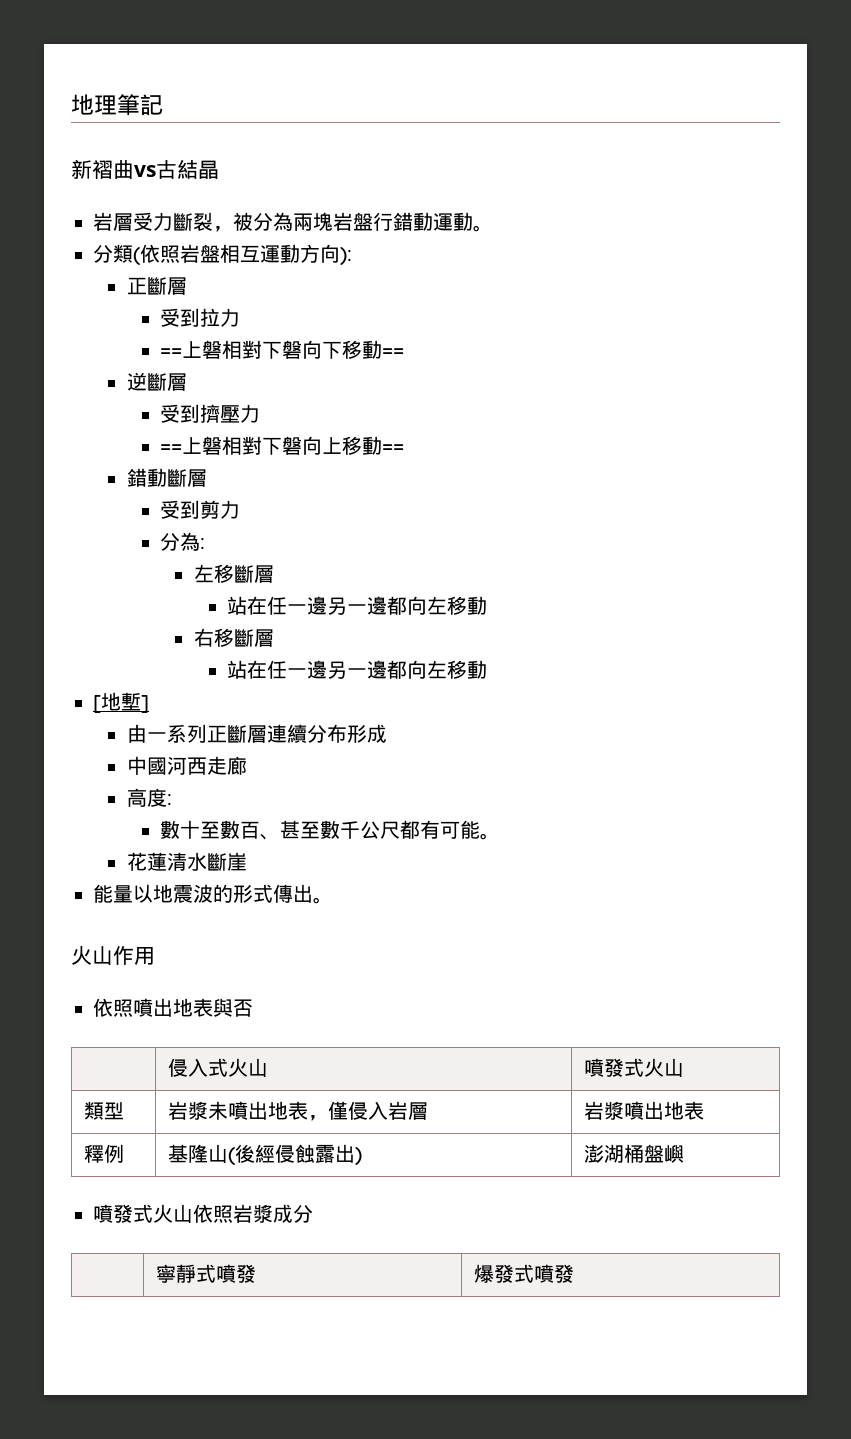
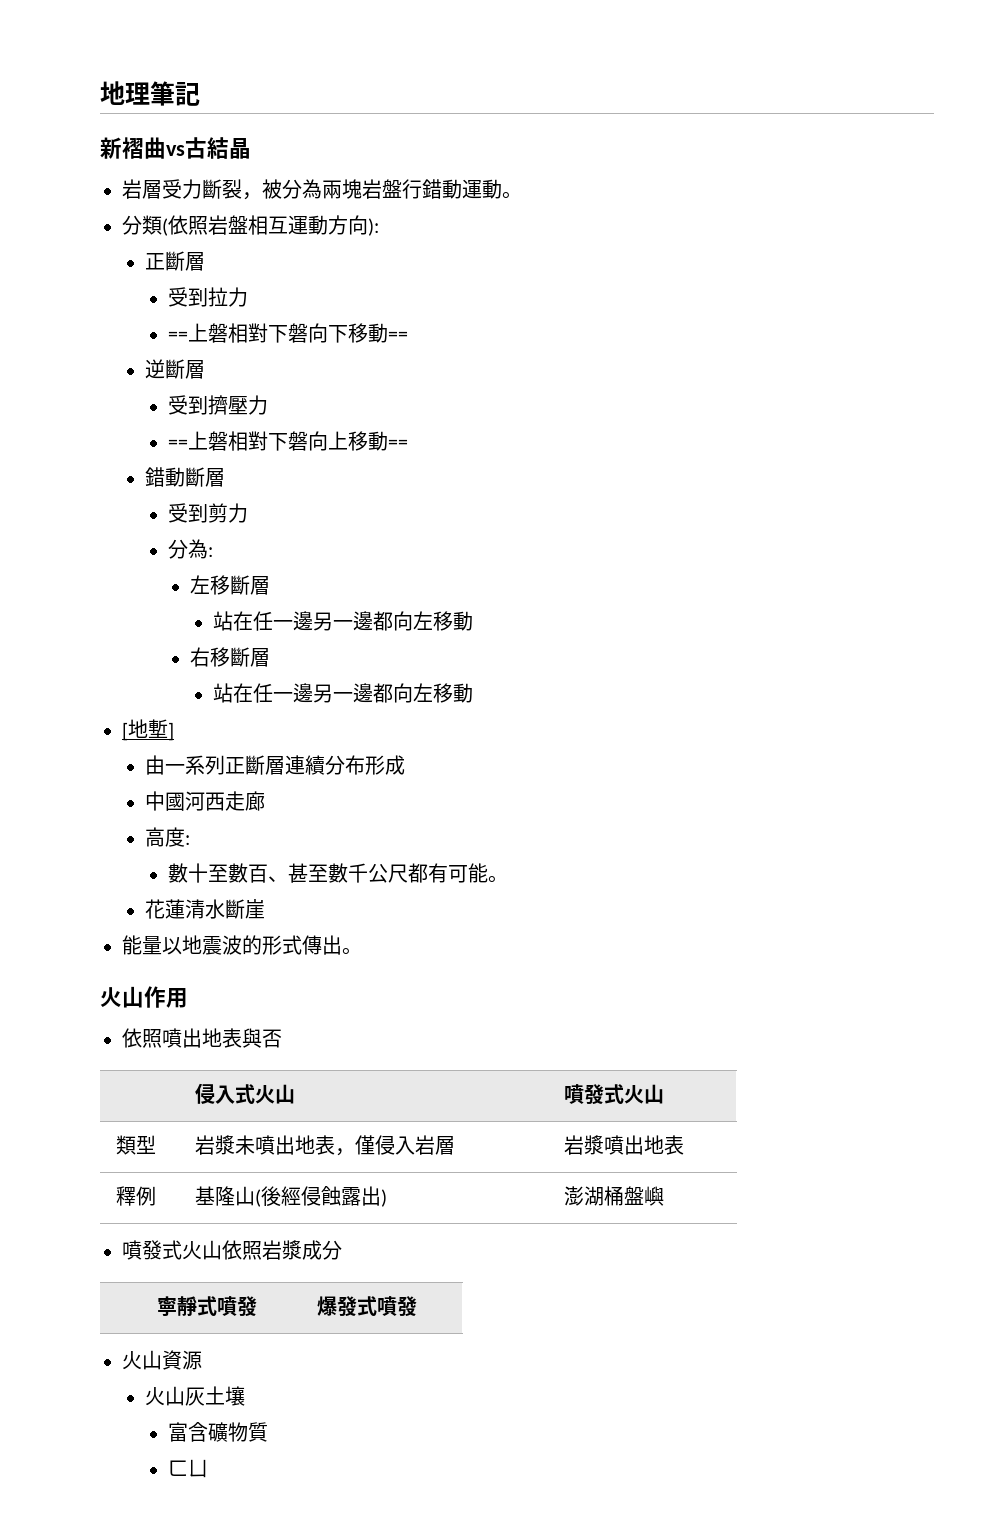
(574, 1273) none -> [122,1350,202,1370] [144,1386,245,1406] [167,1422,268,1442] [167,1459,208,1478] // 火山資源 // 火山灰土壤 // 富含礦物質 // ㄈㄩ

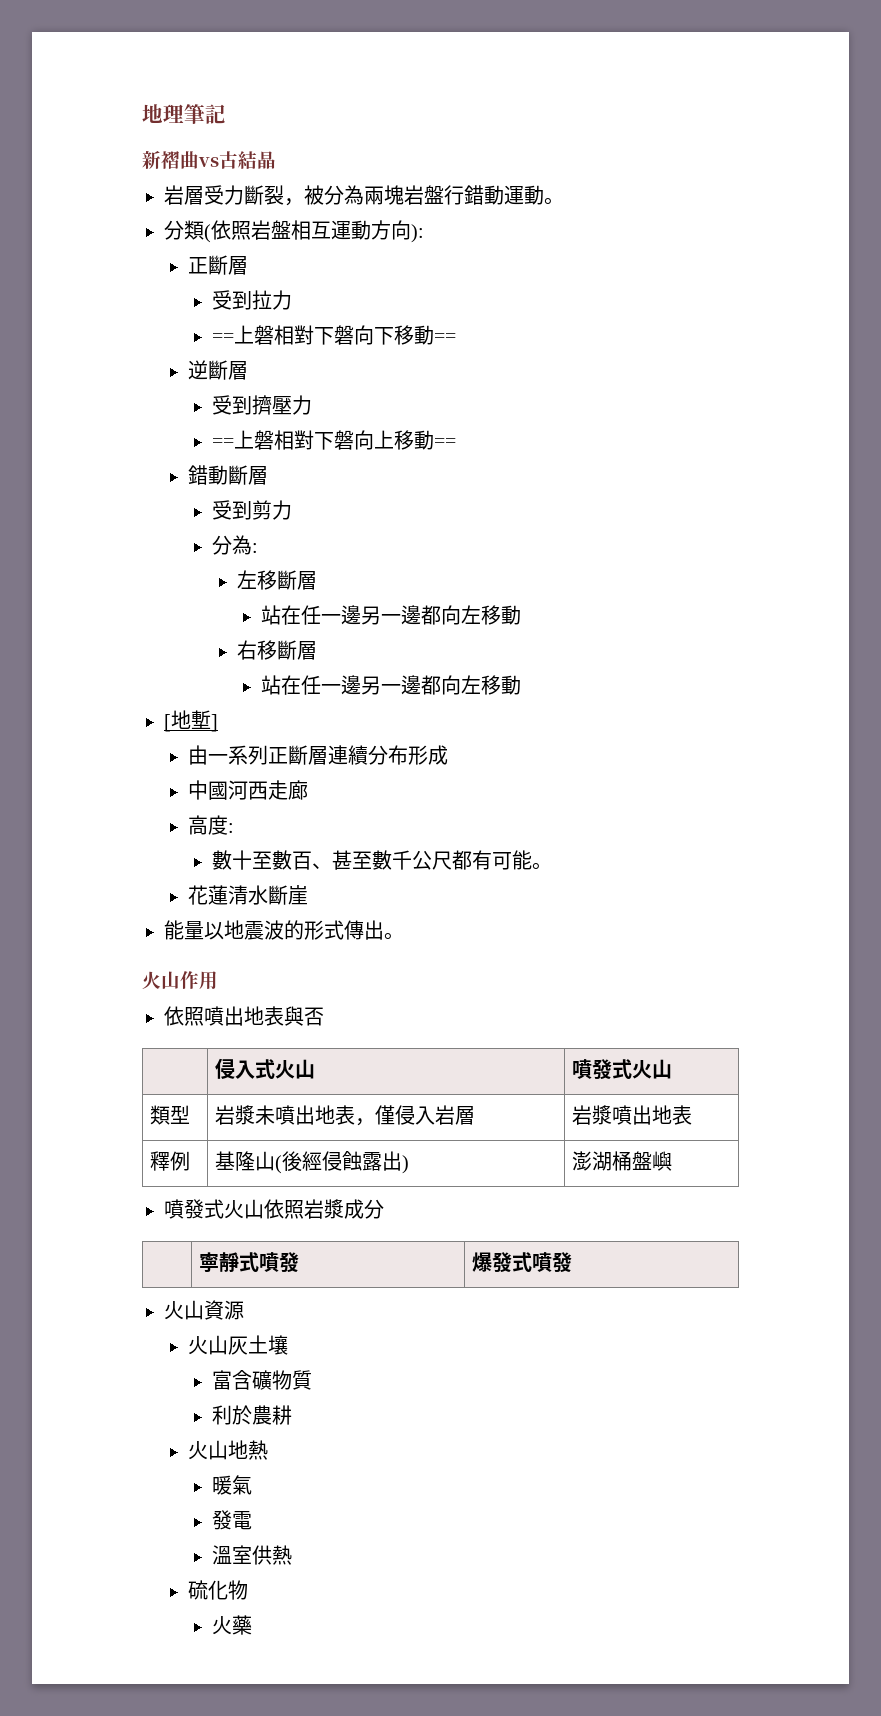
[167,1459,208,1478] ㄈㄩ -> [212,1405,293,1425] [188,1440,269,1460] [212,1475,253,1495] [212,1510,253,1530] [212,1545,293,1565] [188,1580,249,1600] [212,1615,253,1635] 利於農耕 // 火山地熱 // 暖氣 // 發電 // 溫室供熱 // 硫化物 // 火藥

